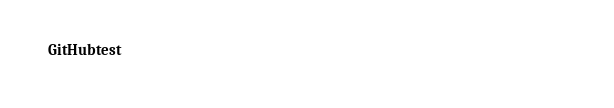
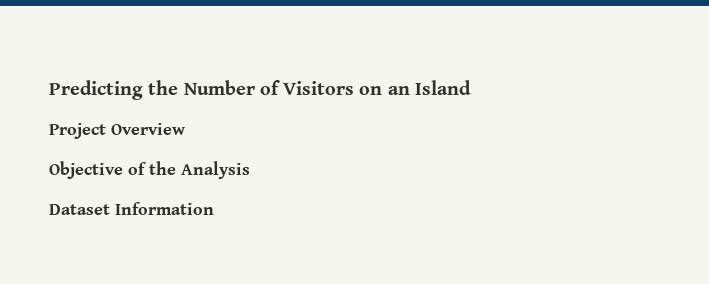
[48,43,122,55] GitHubtest -> [49,80,471,100] [49,123,185,139] [49,161,250,179] [49,202,214,215] Predicting the Number of Visitors on an Island // Project Overview // Objective of the Analysis // Dataset Information

